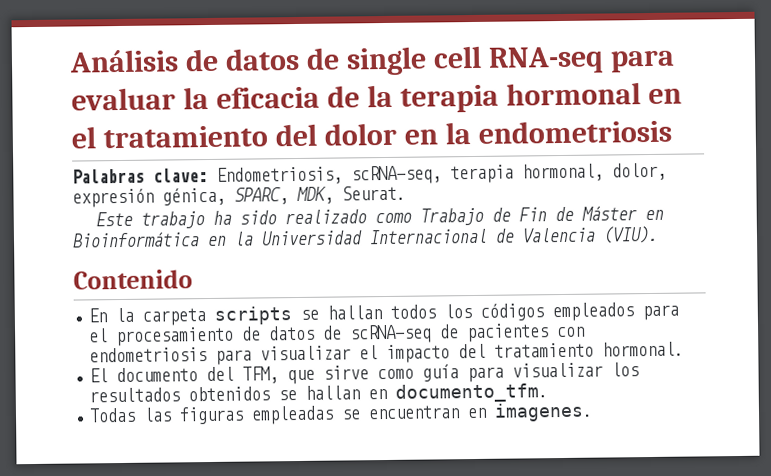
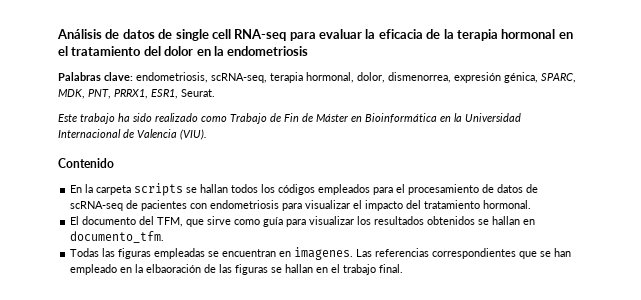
[216,166,343,185] Endometriosis, -> [136,72,208,83] endometriosis,
(667, 171) none -> [388,72,451,83] dismenorrea,
(334, 195) none -> [88,89,178,99] PNT, PRRX1, ESR1,
(594, 412) none -> [356,248,572,259] [70,264,404,275] Las referencias correspondientes que se han empleado en la elbaoración de las figuras se hallan en el trabajo final.

